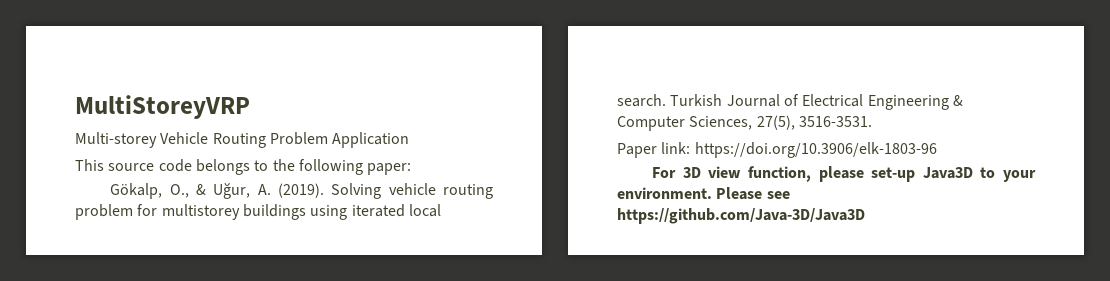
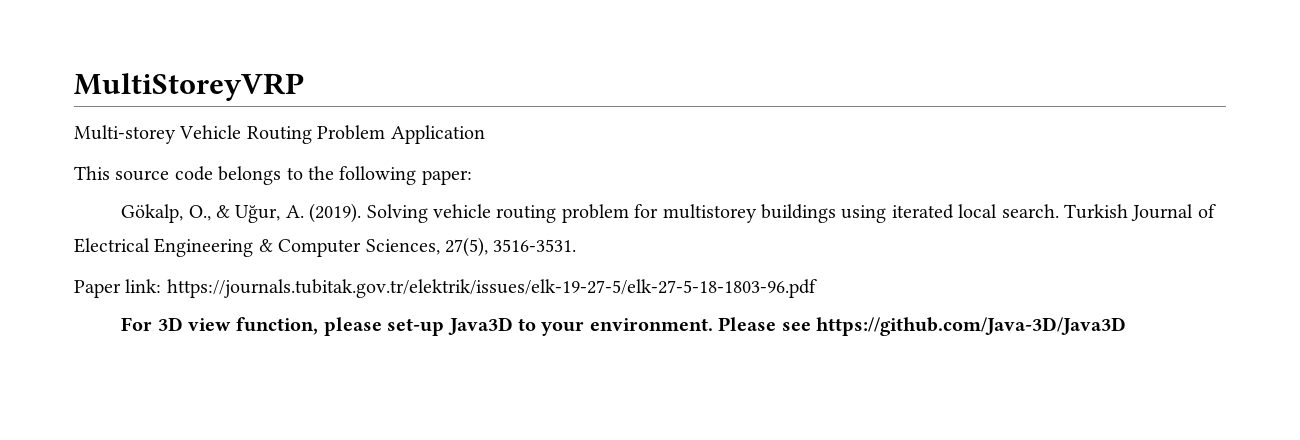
[694,142,937,158] https://doi.org/10.3906/elk-1803-96 -> [166,279,817,298] https://journals.tubitak.gov.tr/elektrik/issues/elk-19-27-5/elk-27-5-18-1803-96.pdf

